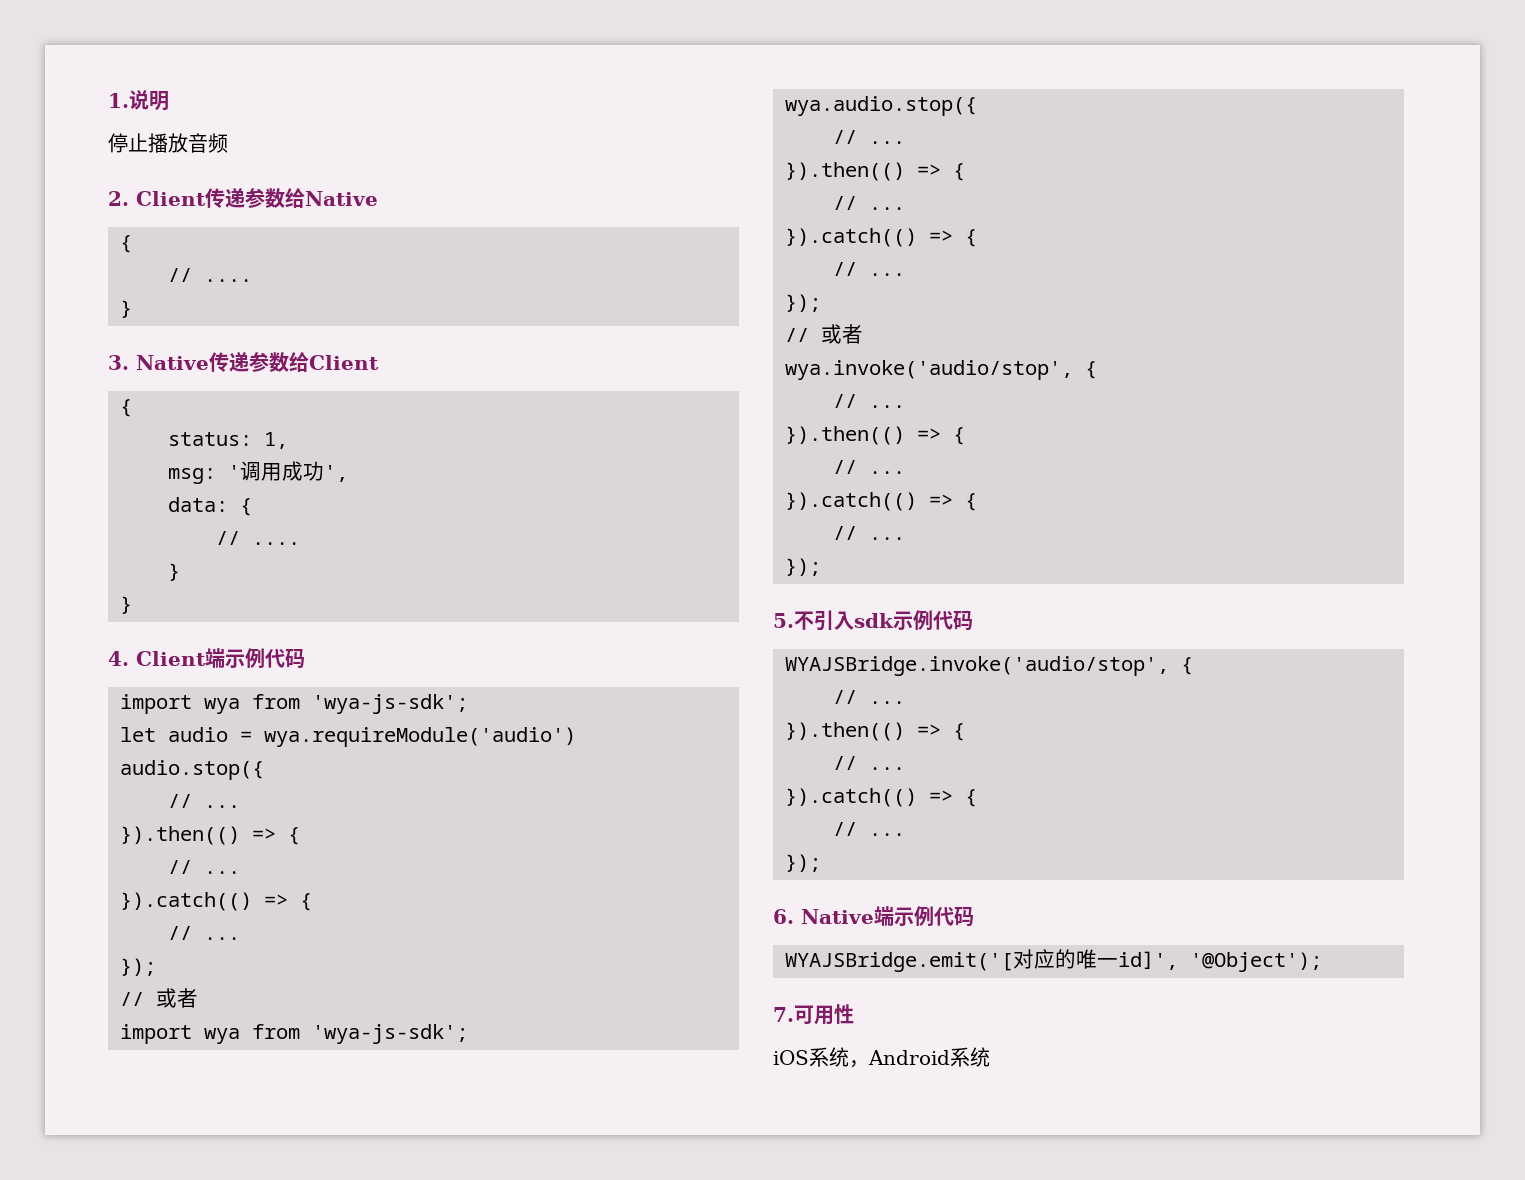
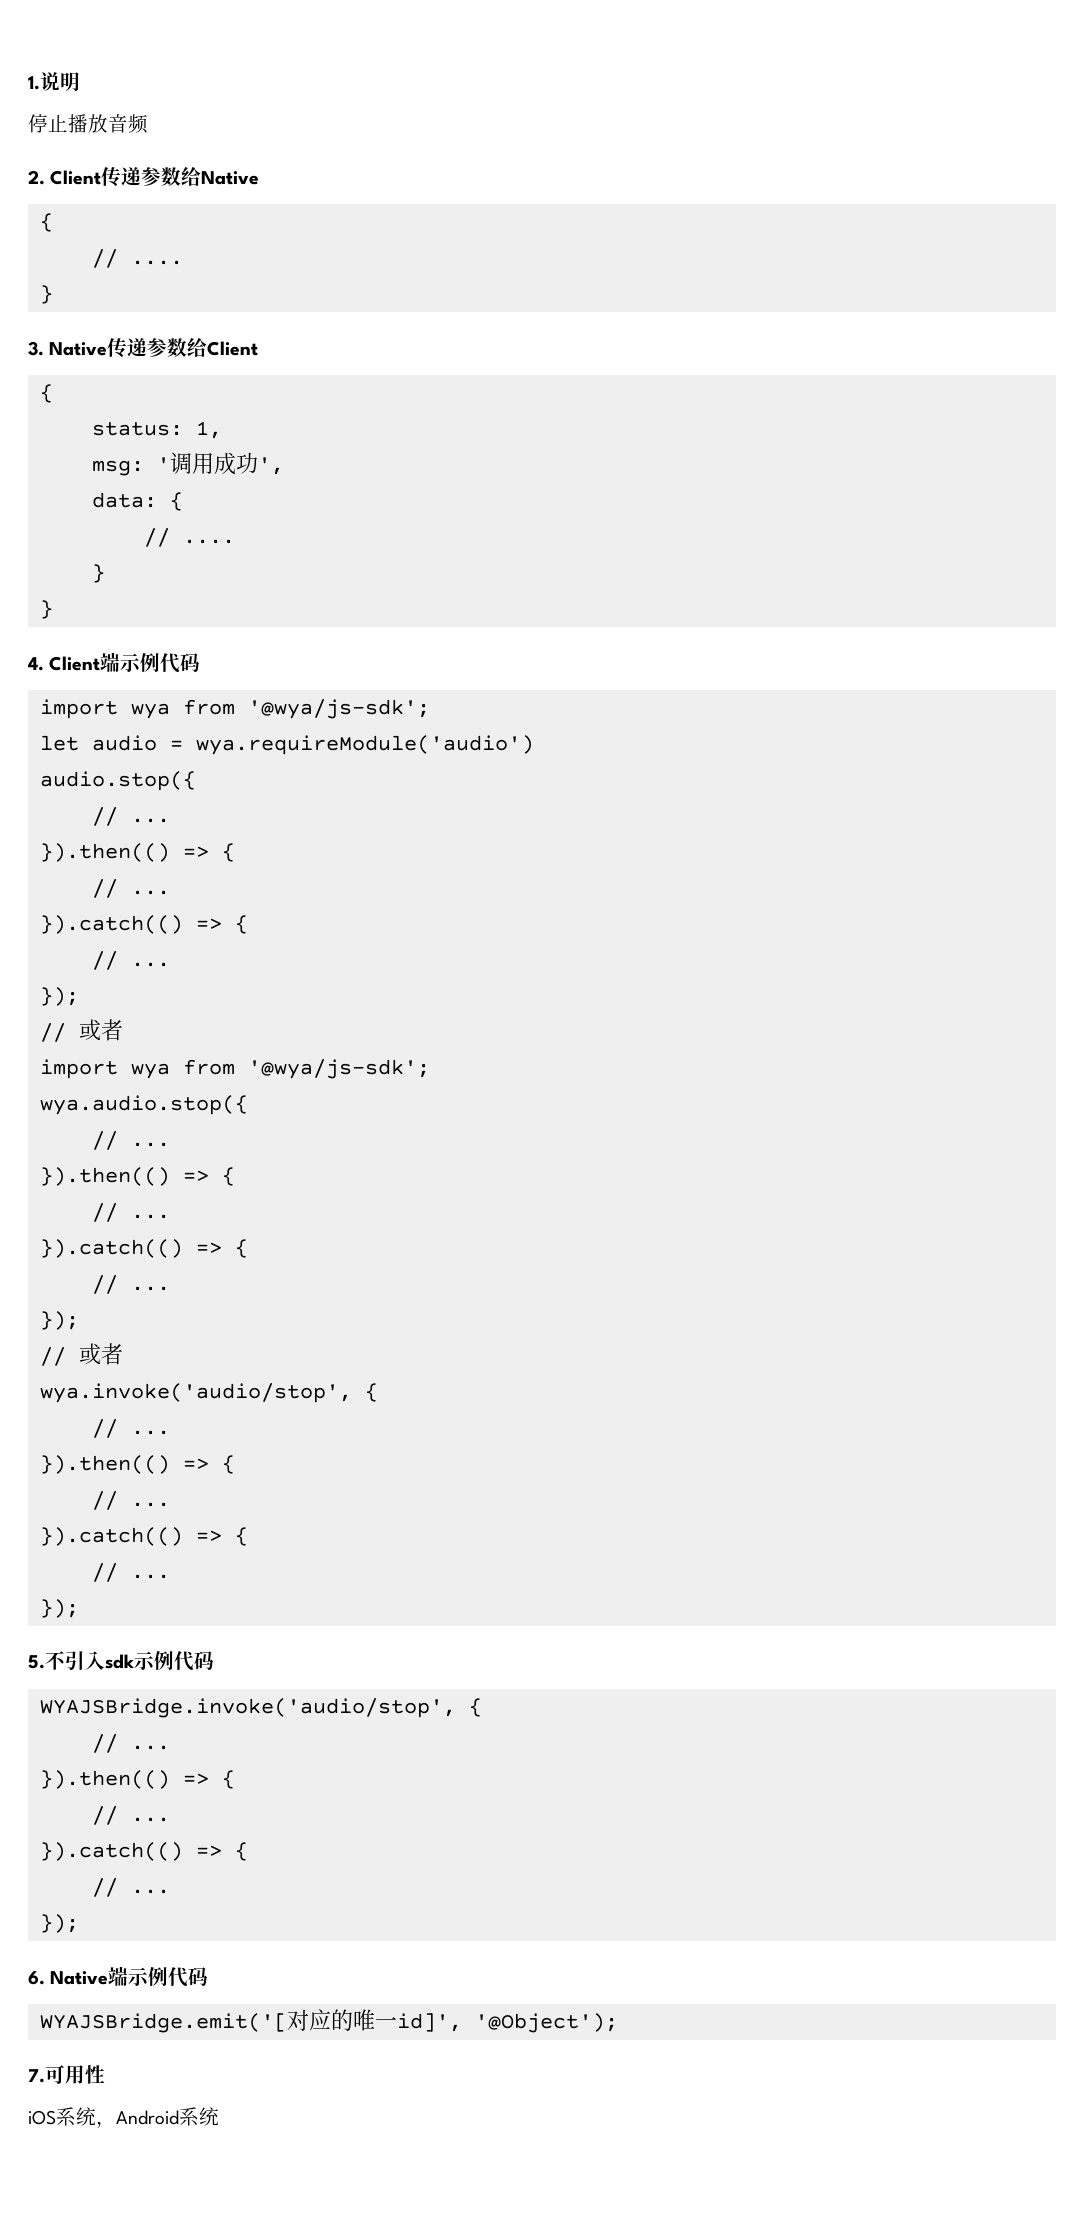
[312,694,468,714] 'wya-js-sdk'; -> [247,699,430,719] '@wya/js-sdk';
[312,1024,468,1044] 'wya-js-sdk'; -> [247,1059,430,1079] '@wya/js-sdk';

